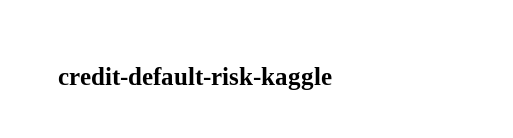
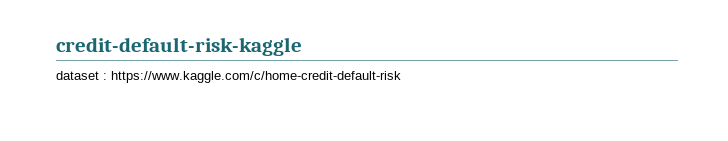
(332, 78) none -> [56,71,401,83] // dataset : https://www.kaggle.com/c/home-credit-default-risk

